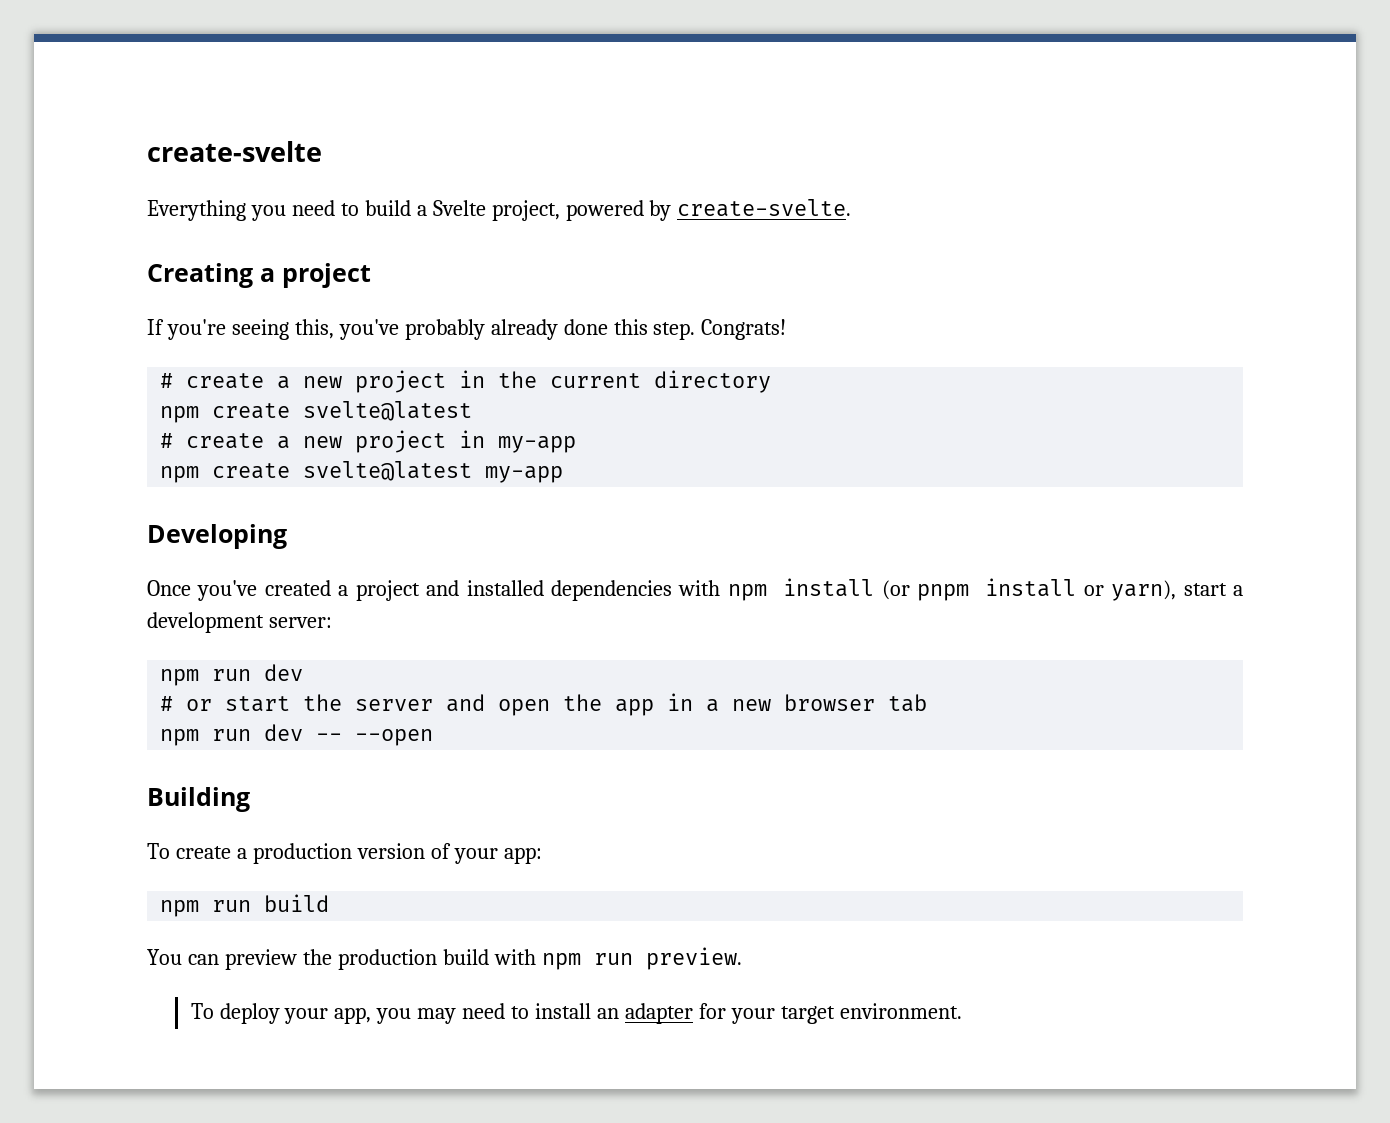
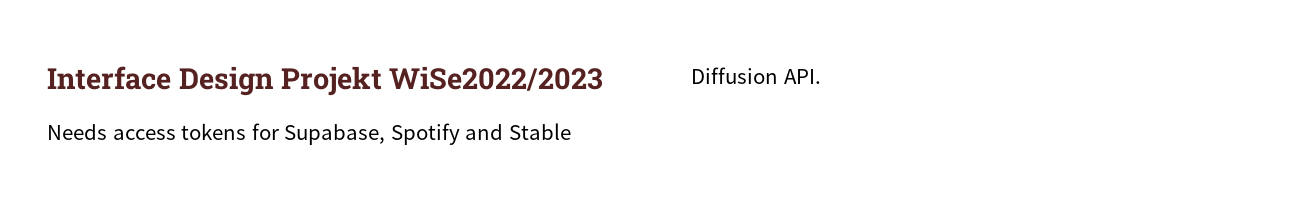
[147,141,322,162] [147,199,852,221] [147,263,371,288] [147,319,787,340] [160,370,772,393] [160,401,473,423] [160,430,577,453] [160,461,564,483] [147,524,287,549] [147,578,1243,601] [147,612,332,633] [160,664,304,686] [160,693,928,716] [160,724,434,746] [147,787,250,812] [147,843,542,864] [160,894,330,917] [147,947,742,970] [190,1003,962,1024] create-svelte // Everything you need to build a Svelte project, powered by create-svelte. // Creating a project // If you're seeing this, you've probably already done this step. Congrats! // # create a new project in the current directory // npm create svelte@latest // # create a new project in my-app // npm create svelte@latest my-app // Developing // Once you've created a project and installed dependencies with npm install (or pnpm install or yarn), start a development server: // npm run dev // # or start the server and open the app in a new browser tab // npm run dev -- --open // Building // To create a production version of your app: // npm run build // You can preview the production build with npm run preview. // To deploy your app, you may need to install an adapter for your target environment. -> [47,66,604,96] [47,123,571,145] [691,67,821,84] Interface Design Projekt WiSe2022/2023 // Needs access tokens for Supabase, Spotify and Stable Diffusion API.

